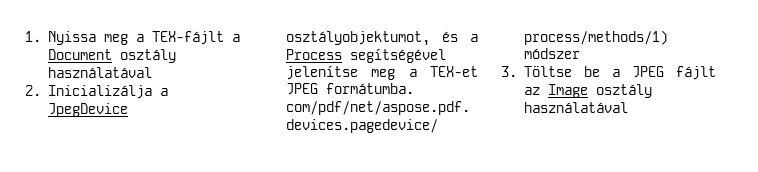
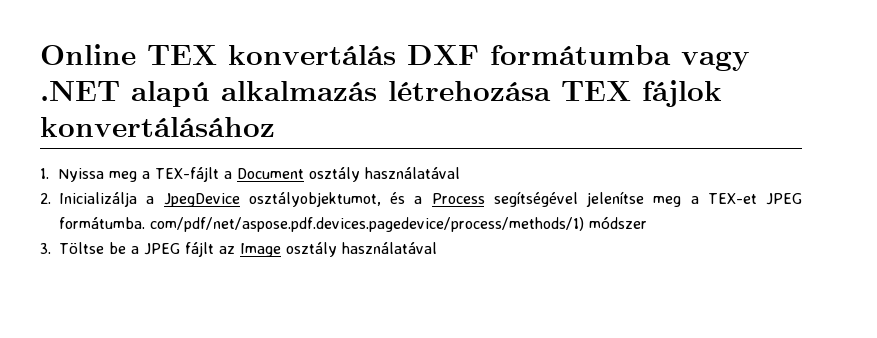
(25, 36) none -> [40,44,750,71] [40,80,722,107] [40,117,275,137] Online TEX konvertálás DXF formátumba vagy .NET alapú alkalmazás létrehozása TEX fájlok konvertálásához //

